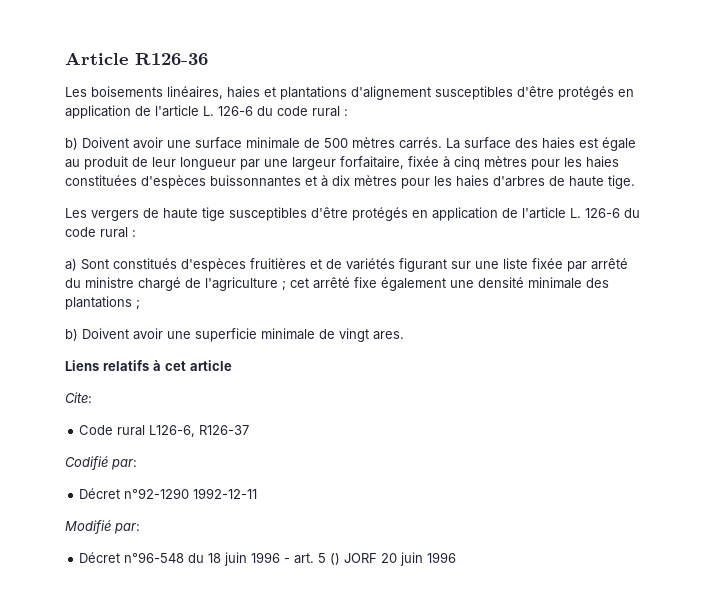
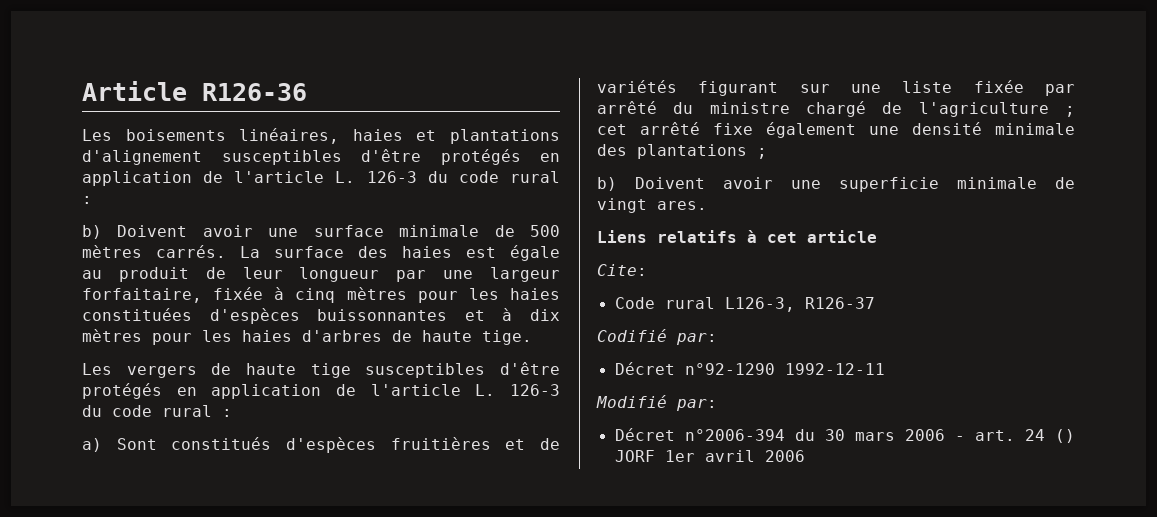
[218,106,253,116] 126-6 -> [366,171,417,183] 126-3
[585,208,620,218] 126-6 -> [510,384,560,396] 126-3
[149,425,196,437] L126-6, -> [724,297,795,312] L126-3,
[124,552,281,566] n°96-548 du 18 juin 1996 -> [684,429,945,441] n°2006-394 du 30 mars 2006
[318,553,327,563] 5 -> [1024,429,1045,441] 24
[381,552,457,566] 20 juin 1996 -> [664,450,805,462] 1er avril 2006

